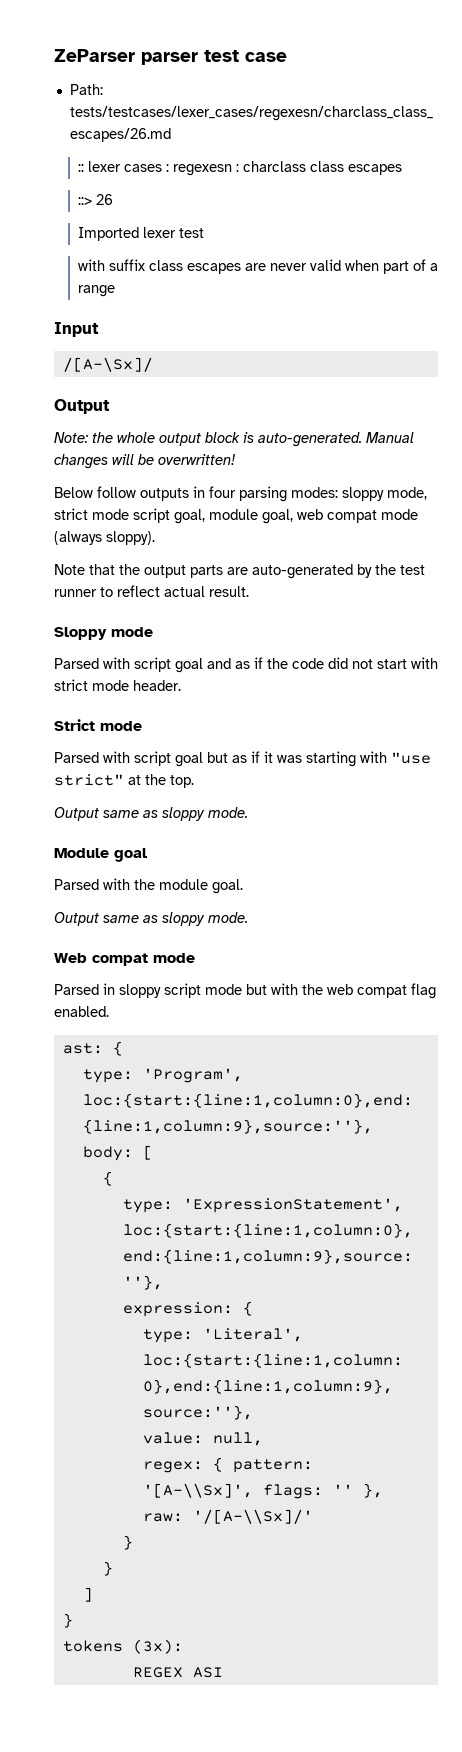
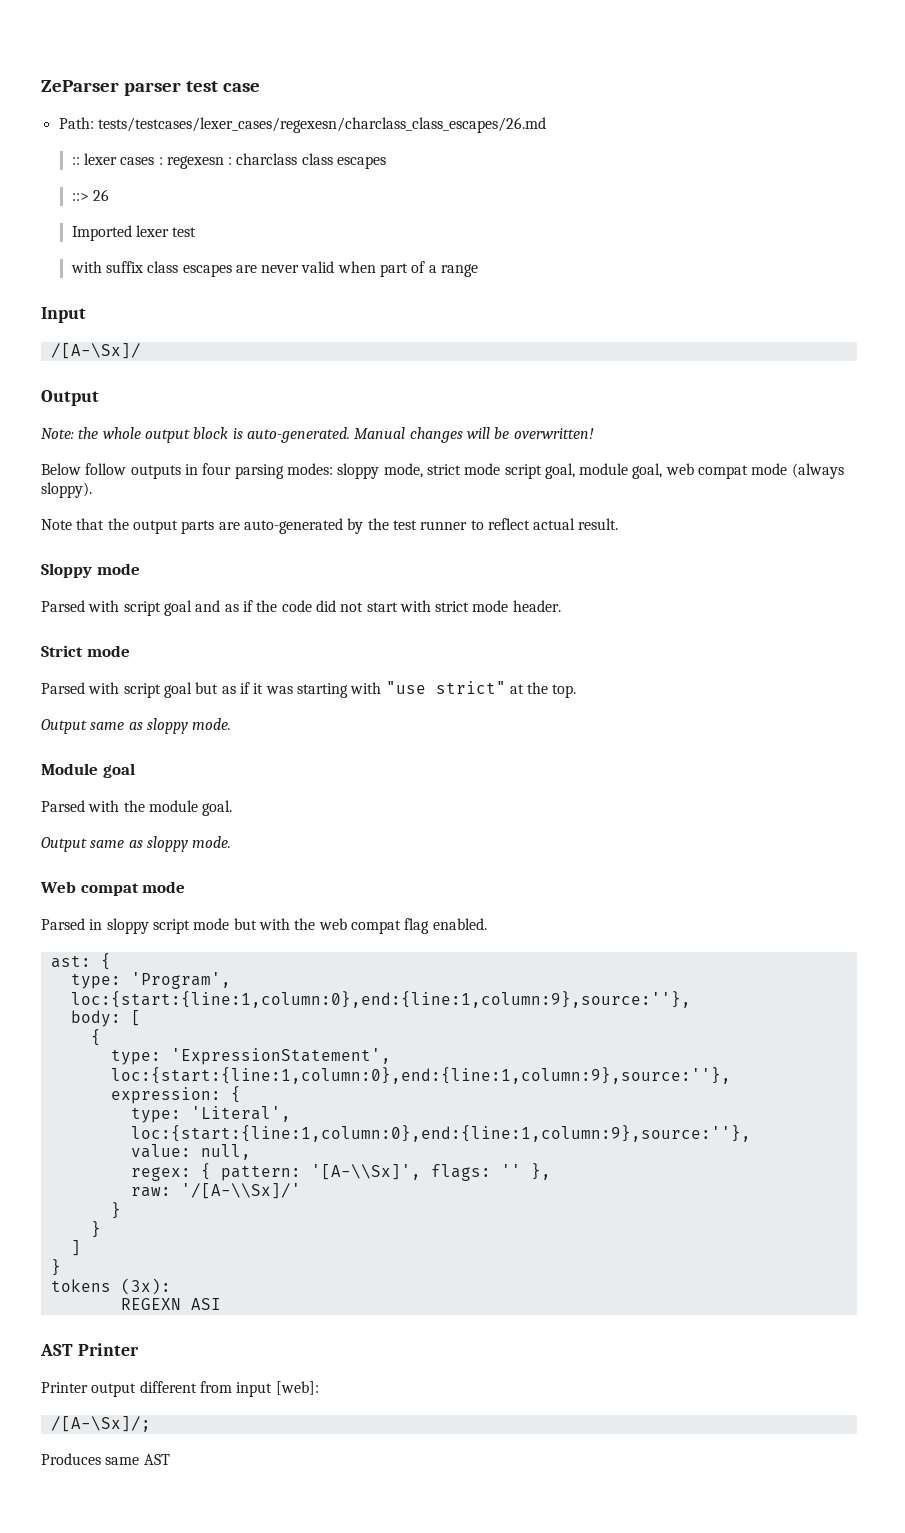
[132,1667,183,1678] REGEX -> [120,1298,181,1310] REGEXN
(223, 1672) none -> [40,1343,139,1356] [41,1381,319,1397] [50,1416,151,1432] [41,1453,170,1465] // AST Printer // Printer output different from input [web]: // /[A-\Sx]/; // Produces same AST

